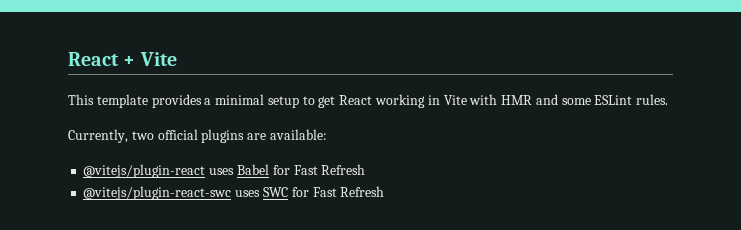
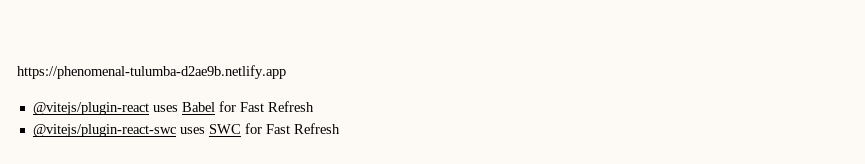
[68,52,177,66] [68,94,669,108] [68,129,327,143] React + Vite // This template provides a minimal setup to get React working in Vite with HMR and some ESLint rules. // Currently, two official plugins are available: -> [17,65,286,79] https://phenomenal-tulumba-d2ae9b.netlify.app

